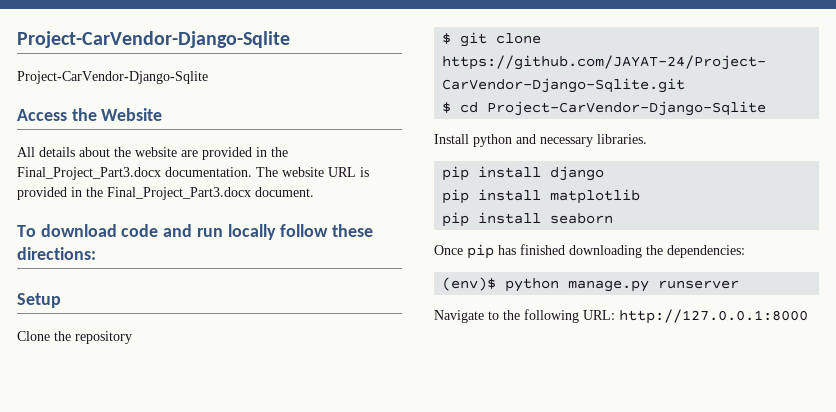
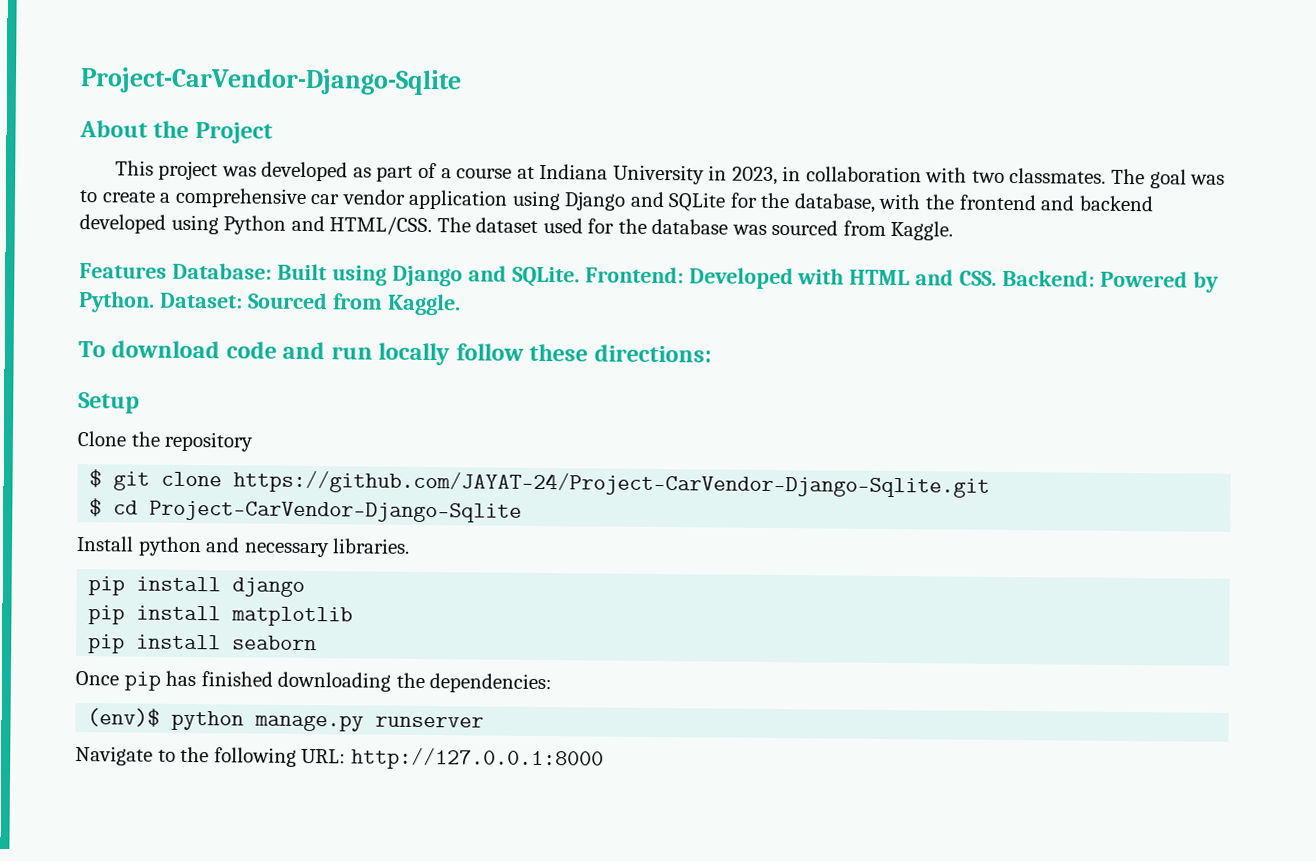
[17,31,290,48] [17,71,208,84] [17,108,163,121] [17,147,288,160] [17,167,369,180] [17,187,314,200] Project-CarVendor-Django-Sqlite // Project-CarVendor-Django-Sqlite // Access the Website // All details about the website are provided in the Final_Project_Part3.docx documentation. The website URL is provided in the Final_Project_Part3.docx document. -> [80,67,462,96] [79,120,273,144] [114,160,1226,189] [79,187,1154,213] [79,214,954,241] [79,262,1220,293] [78,291,461,316] Project-CarVendor-Django-Sqlite // About the Project // This project was developed as part of a course at Indiana University in 2023, in collaboration with two classmates. The goal was to create a comprehensive car vendor application using Django and SQLite for the database, with the frontend and backend developed using Python and HTML/CSS. The dataset used for the database was sourced from Kaggle. // Features Database: Built using Django and SQLite. Frontend: Developed with HTML and CSS. Backend: Powered by Python. Dataset: Sourced from Kaggle.

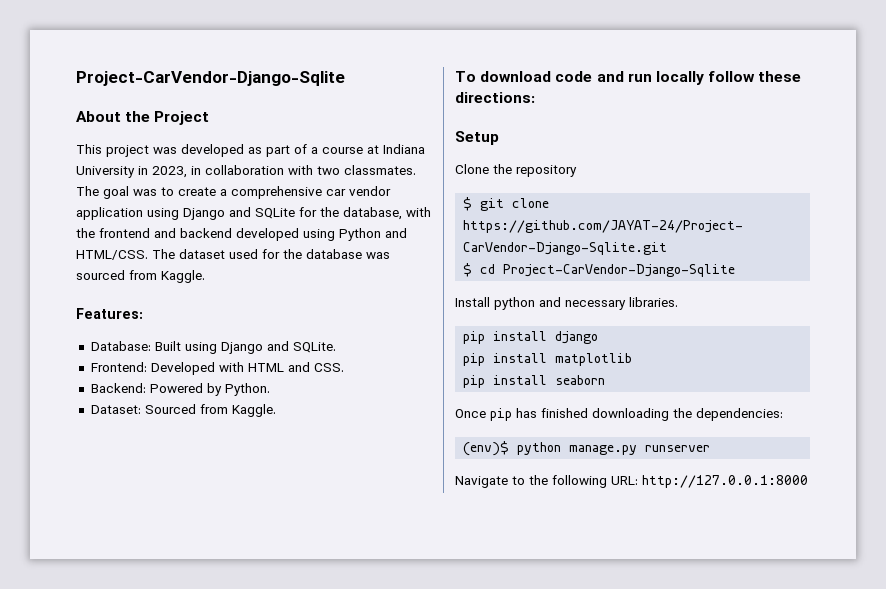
[79,263,167,279] Features -> [76,308,143,319] Features: //
(580, 277) none -> (336, 347) //
(998, 278) none -> (344, 367) //
(155, 302) none -> (270, 389) //

